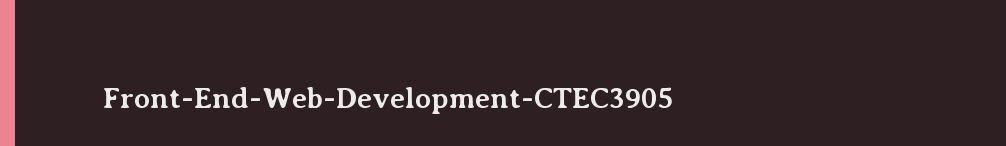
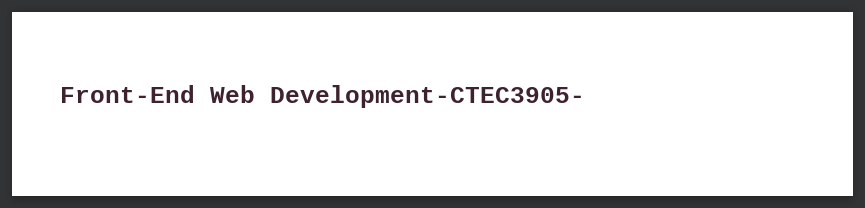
[103,87,673,114] Front-End-Web-Development-CTEC3905 -> [60,85,585,108] Front-End Web Development-CTEC3905-

